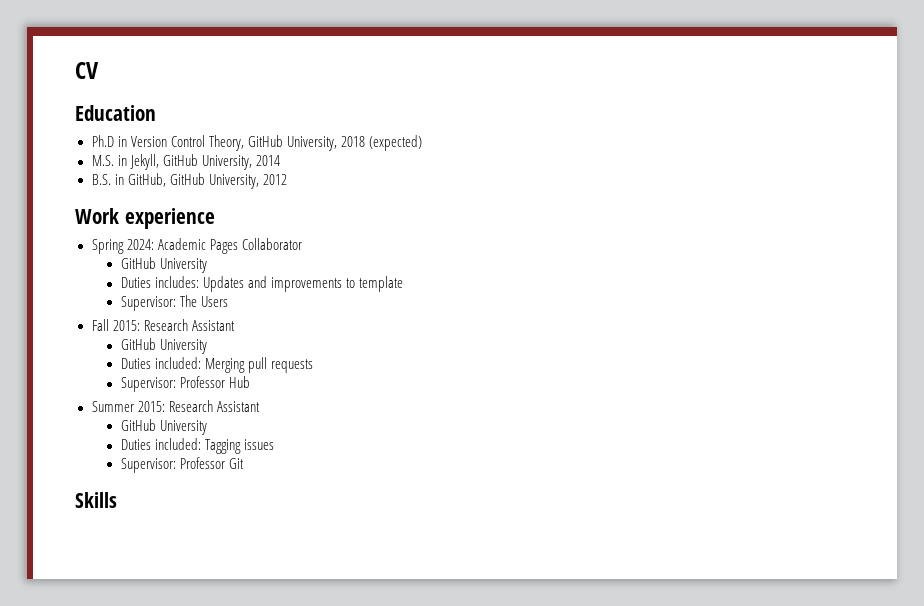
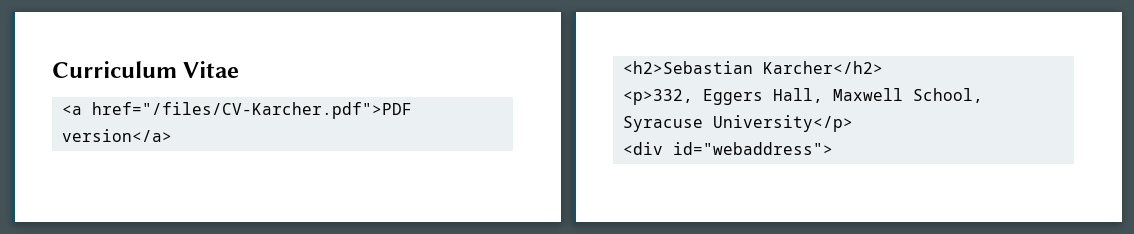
[75,62,99,79] [75,105,156,121] [91,135,422,151] [91,154,280,170] [91,173,287,189] [75,208,215,229] [91,238,302,254] [120,257,207,273] [120,276,404,292] [120,295,228,311] [91,319,235,331] [120,338,207,354] [120,357,314,373] [120,376,250,392] [91,400,260,412] [120,419,207,435] [120,438,274,454] [120,457,244,473] [75,492,117,508] CV // Education // Ph.D in Version Control Theory, GitHub University, 2018 (expected) // M.S. in Jekyll, GitHub University, 2014 // B.S. in GitHub, GitHub University, 2012 // Work experience // Spring 2024: Academic Pages Collaborator // GitHub University // Duties includes: Updates and improvements to template // Supervisor: The Users // Fall 2015: Research Assistant // GitHub University // Duties included: Merging pull requests // Supervisor: Professor Hub // Summer 2015: Research Assistant // GitHub University // Duties included: Tagging issues // Supervisor: Professor Git // Skills -> [52,61,240,78] [61,102,412,119] [61,129,172,142] [622,61,883,74] [622,88,983,105] [622,115,853,132] [622,142,833,155] Curriculum Vitae // <a href="/files/CV-Karcher.pdf">PDF version</a> // <h2>Sebastian Karcher</h2> // <p>332, Eggers Hall, Maxwell School, Syracuse University</p> // <div id="webaddress">

